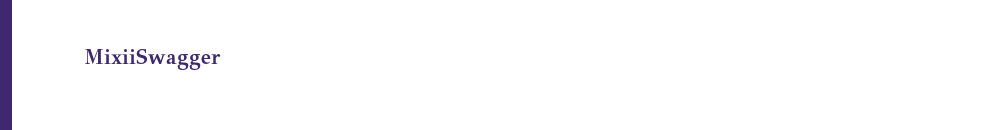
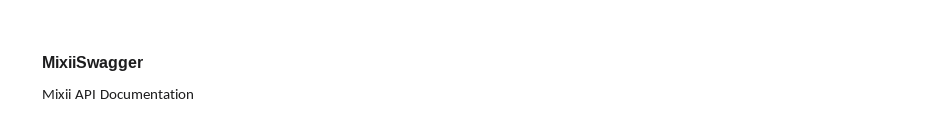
(221, 59) none -> [42,89,194,99] // Mixii API Documentation

